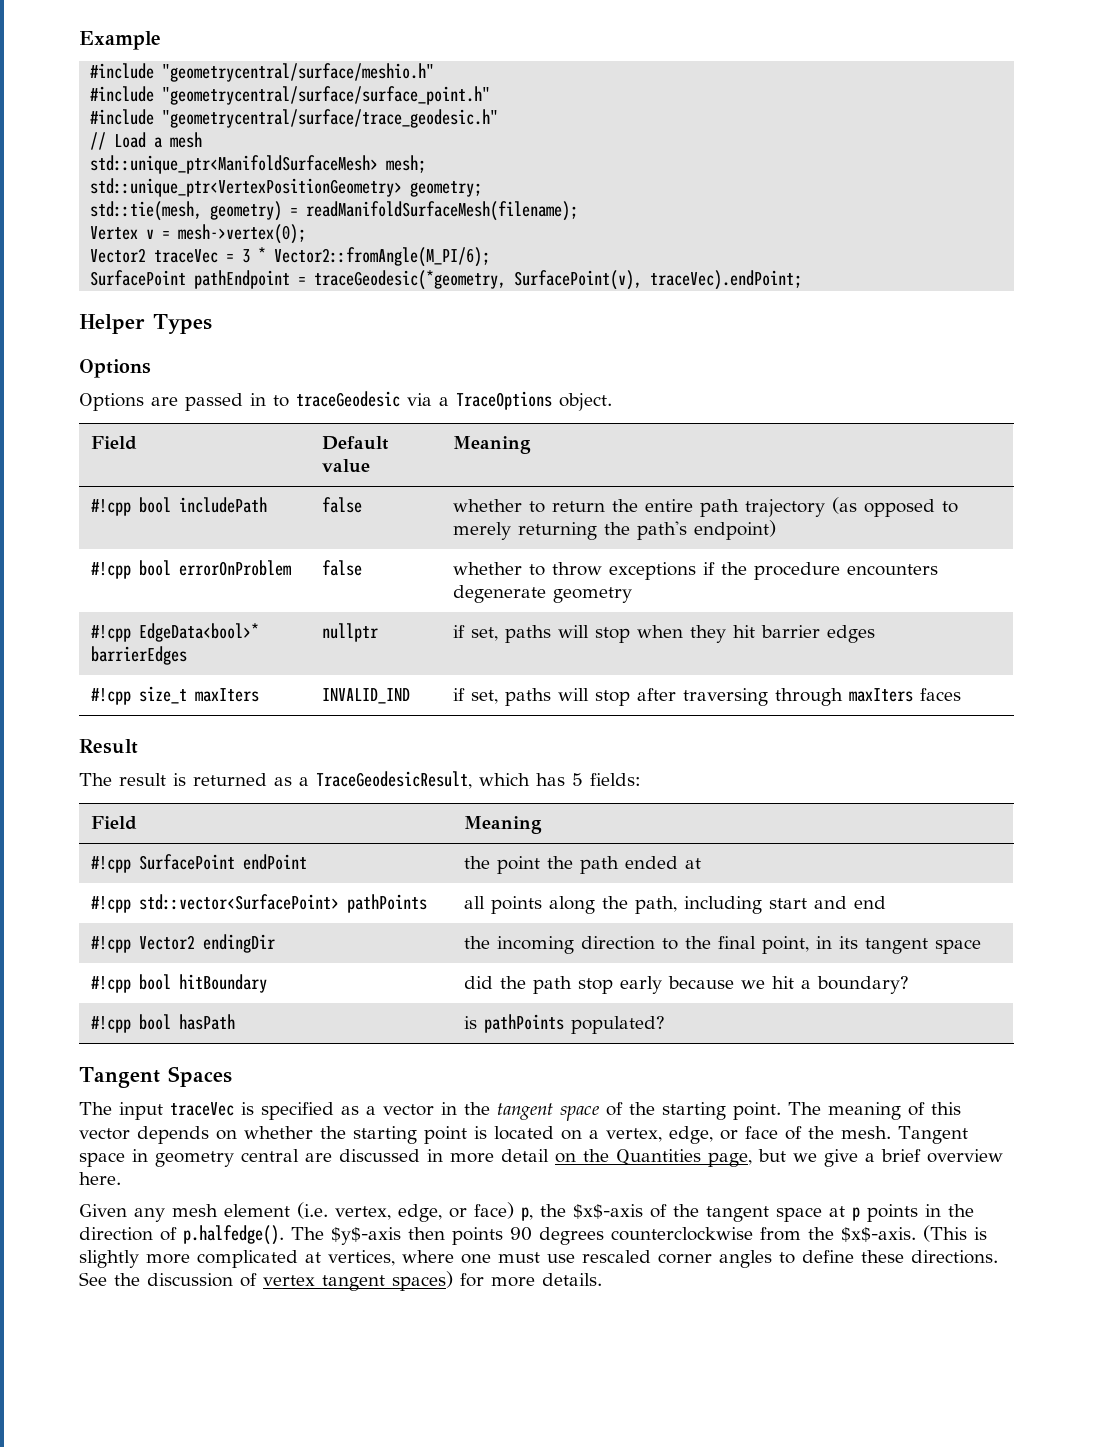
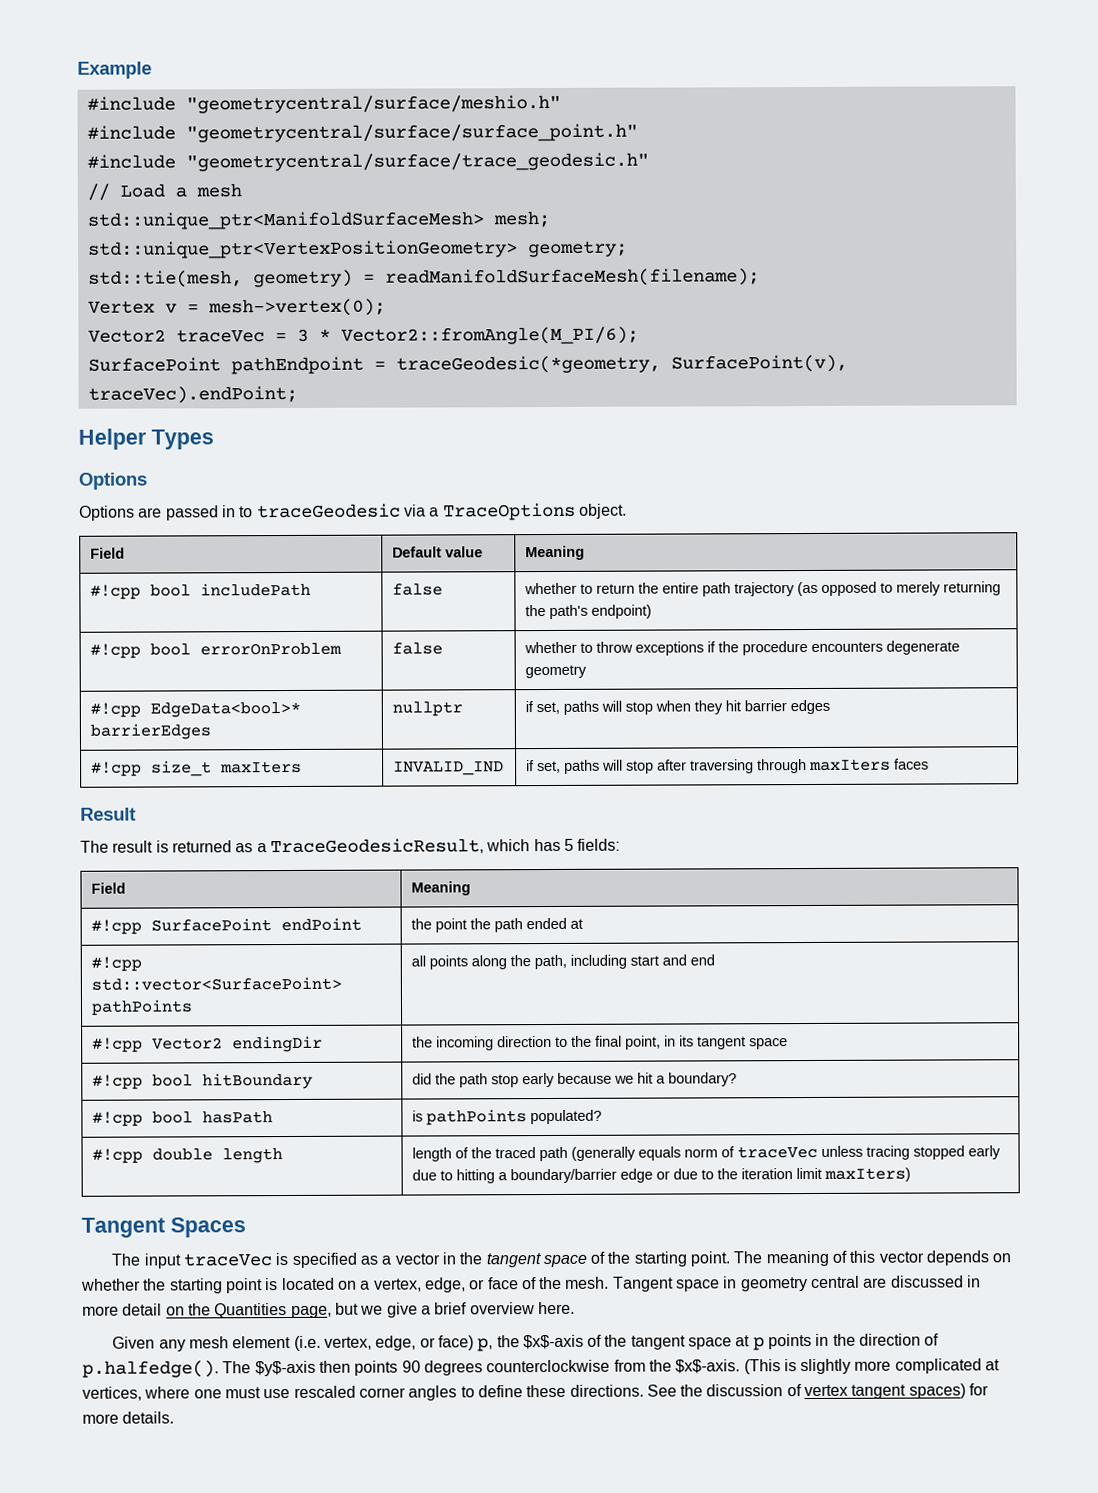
(665, 1025) none -> [92,1148,284,1164] [412,1145,1002,1162] [412,1167,912,1184] // #!cpp double length | length of the traced path (generally equals norm of traceVec unless tracing stopped early due to hitting a boundary/barrier edge or due to the iteration limit maxIters)

